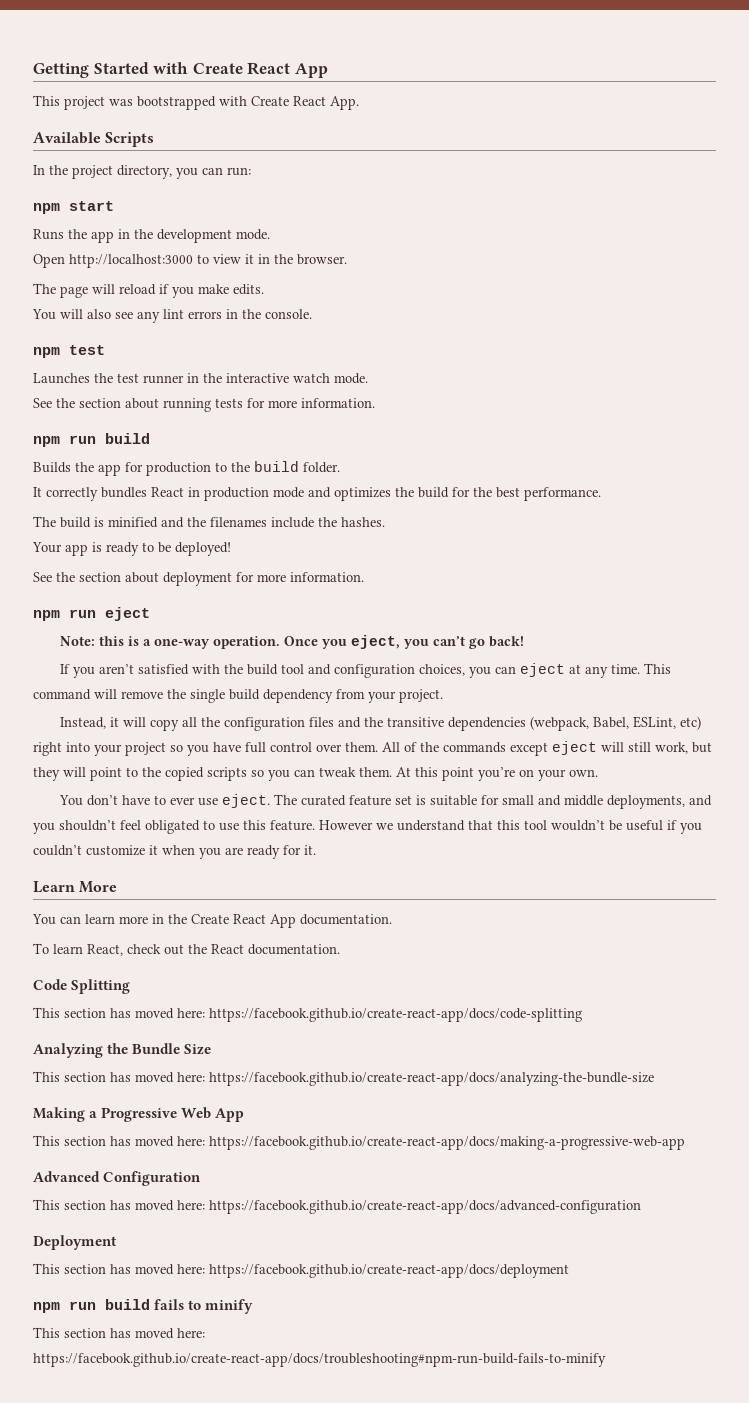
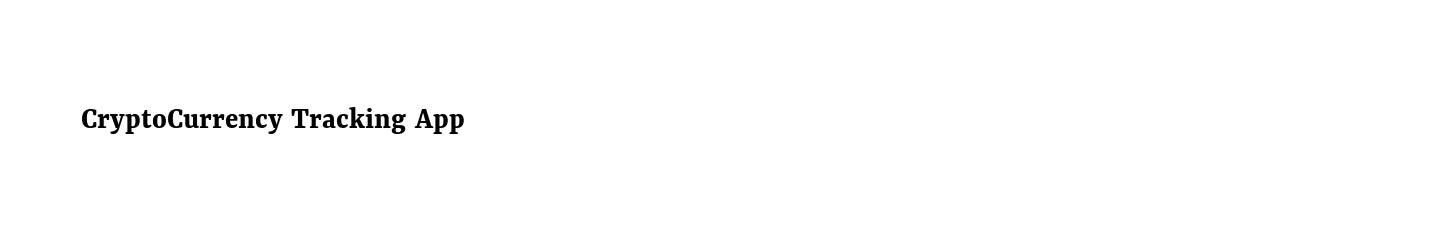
[33,62,328,78] [33,95,359,110] [33,132,155,147] [33,165,251,179] [33,201,114,214] [33,229,270,243] [33,254,347,268] [33,283,264,298] [32,309,312,323] [33,345,105,358] [33,373,368,384] [33,398,375,412] [33,433,150,447] [33,461,340,476] [33,487,601,501] [33,516,385,528] [32,542,231,556] [33,572,364,586] [33,607,150,621] [60,635,525,649] [60,663,672,678] [33,689,443,703] [60,716,702,731] [33,741,712,756] [33,767,598,781] [59,794,713,809] [33,820,702,834] [33,845,316,859] [33,881,118,893] [32,914,392,928] [33,943,340,956] [33,979,131,994] [33,1007,582,1022] [33,1043,212,1058] [33,1071,654,1086] [33,1107,245,1122] [33,1135,685,1150] [33,1171,202,1186] [33,1199,641,1214] [33,1235,117,1250] [33,1263,569,1278] [33,1299,254,1314] [33,1327,205,1339] [33,1353,606,1367] Getting Started with Create React App // This project was bootstrapped with Create React App. // Available Scripts // In the project directory, you can run: // npm start // Runs the app in the development mode. // Open http://localhost:3000 to view it in the browser. // The page will reload if you make edits. // You will also see any lint errors in the console. // npm test // Launches the test runner in the interactive watch mode. // See the section about running tests for more information. // npm run build // Builds the app for production to the build folder. // It correctly bundles React in production mode and optimizes the build for the best performance. // The build is minified and the filenames include the hashes. // Your app is ready to be deployed! // See the section about deployment for more information. // npm run eject // Note: this is a one-way operation. Once you eject, you can’t go back! // If you aren’t satisfied with the build tool and configuration choices, you can eject at any time. This command will remove the single build dependency from your project. // Instead, it will copy all the configuration files and the transitive dependencies (webpack, Babel, ESLint, etc) right into your project so you have full control over them. All of the commands except eject will still work, but they will point to the copied scripts so you can tweak them. At this point you’re on your own. // You don’t have to ever use eject. The curated feature set is suitable for small and middle deployments, and you shouldn’t feel obligated to use this feature. However we understand that this tool wouldn’t be useful if you couldn’t customize it when you are ready for it. // Learn More // You can learn more in the Create React App documentation. // To learn React, check out the React documentation. // Code Splitting // This section has moved here: https://facebook.github.io/create-react-app/docs/code-splitting // Analyzing the Bundle Size // This section has moved here: https://facebook.github.io/create-react-app/docs/analyzing-the-bundle-size // Making a Progressive Web App // This section has moved here: https://facebook.github.io/create-react-app/docs/making-a-progressive-web-app // Advanced Configuration // This section has moved here: https://facebook.github.io/create-react-app/docs/advanced-configuration // Deployment // This section has moved here: https://facebook.github.io/create-react-app/docs/deployment // npm run build fails to minify // This section has moved here: https://facebook.github.io/create-react-app/docs/troubleshooting#npm-run-build-fails-to-minify -> [81,107,465,134] CryptoCurrency Tracking App

